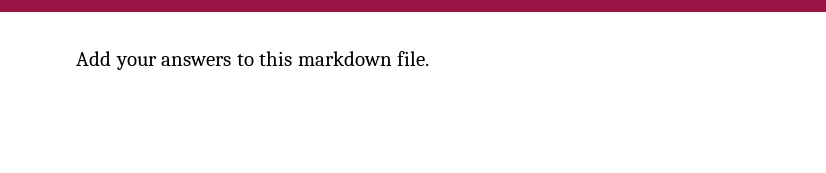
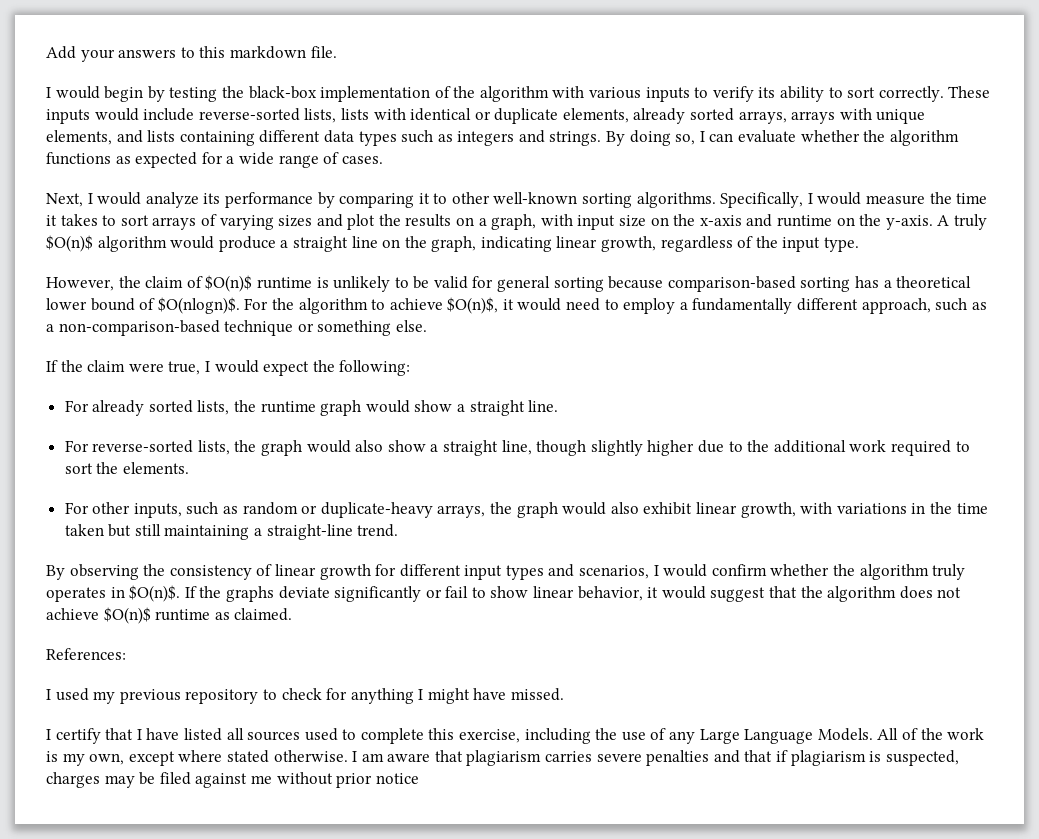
(430, 58) none -> [46,86,991,102] [46,108,926,124] [46,130,959,146] [46,152,383,168] [46,192,988,208] [46,214,987,230] [46,235,860,252] [46,275,972,292] [46,297,987,314] [46,320,427,336] [46,360,411,376] [64,400,559,416] [64,440,970,456] [64,462,189,474] [64,502,988,518] [64,524,399,540] [46,564,966,580] [46,585,962,602] [46,607,293,624] [46,648,126,660] [46,688,565,704] [46,728,985,744] [46,750,959,766] [46,772,419,788] // I would begin by testing the black-box implementation of the algorithm with various inputs to verify its ability to sort correctly. These inputs would include reverse-sorted lists, lists with identical or duplicate elements, already sorted arrays, arrays with unique elements, and lists containing different data types such as integers and strings. By doing so, I can evaluate whether the algorithm functions as expected for a wide range of cases. // Next, I would analyze its performance by comparing it to other well-known sorting algorithms. Specifically, I would measure the time it takes to sort arrays of varying sizes and plot the results on a graph, with input size on the x-axis and runtime on the y-axis. A truly $O(n)$ algorithm would produce a straight line on the graph, indicating linear growth, regardless of the input type. // However, the claim of $O(n)$ runtime is unlikely to be valid for general sorting because comparison-based sorting has a theoretical lower bound of $O(nlogn)$. For the algorithm to achieve $O(n)$, it would need to employ a fundamentally different approach, such as a non-comparison-based technique or something else. // If the claim were true, I would expect the following: // For already sorted lists, the runtime graph would show a straight line. // For reverse-sorted lists, the graph would also show a straight line, though slightly higher due to the additional work required to sort the elements. // For other inputs, such as random or duplicate-heavy arrays, the graph would also exhibit linear growth, with variations in the time taken but still maintaining a straight-line trend. // By observing the consistency of linear growth for different input types and scenarios, I would confirm whether the algorithm truly operates in $O(n)$. If the graphs deviate significantly or fail to show linear behavior, it would suggest that the algorithm does not achieve $O(n)$ runtime as claimed. // References: // I used my previous repository to check for anything I might have missed. // I certify that I have listed all sources used to complete this exercise, including the use of any Large Language Models. All of the work is my own, except where stated otherwise. I am aware that plagiarism carries severe penalties and that if plagiarism is suspected, charges may be filed against me without prior notice

